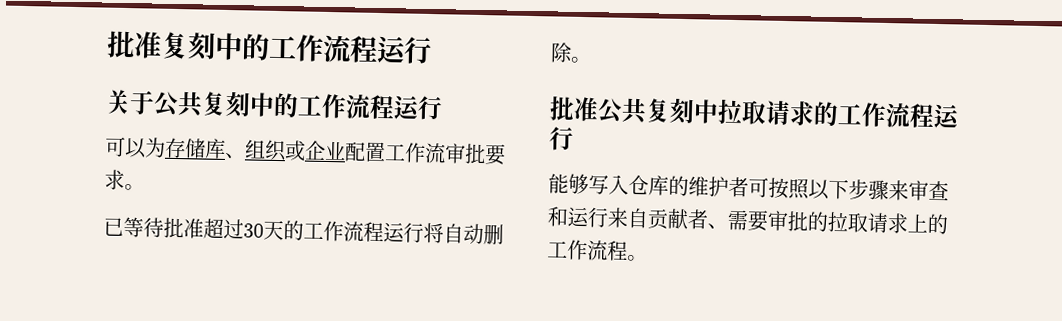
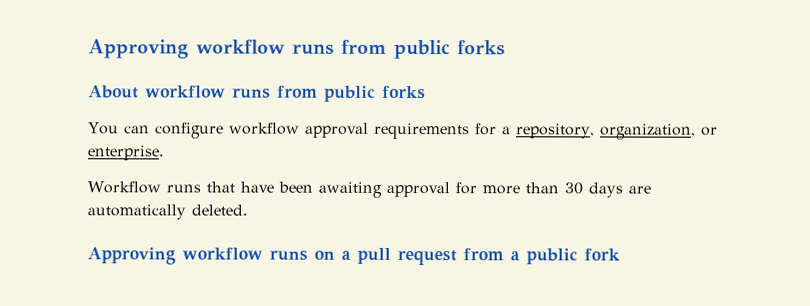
[106,30,432,65] [105,89,443,121] [104,136,506,166] [104,169,145,191] [103,216,504,245] [550,42,592,64] [549,96,960,129] [549,126,574,151] [548,173,949,201] [547,206,949,235] [547,239,648,262] 批准复刻中的工作流程运行 // 关于公共复刻中的工作流程运行 // 可以为存储库、组织或企业配置工作流审批要求。 // 已等待批准超过30天的工作流程运行将自动删除。 // 批准公共复刻中拉取请求的工作流程运行 // 能够写入仓库的维护者可按照以下步骤来审查和运行来自贡献者、需要审批的拉取请求上的工作流程。 -> [88,39,505,60] [88,85,426,102] [88,122,718,140] [87,145,165,161] [87,181,651,198] [87,204,248,220] [87,247,620,266] Approving workflow runs from public forks // About workflow runs from public forks // You can configure workflow approval requirements for a repository, organization, or enterprise. // Workflow runs that have been awaiting approval for more than 30 days are automatically deleted. // Approving workflow runs on a pull request from a public fork

